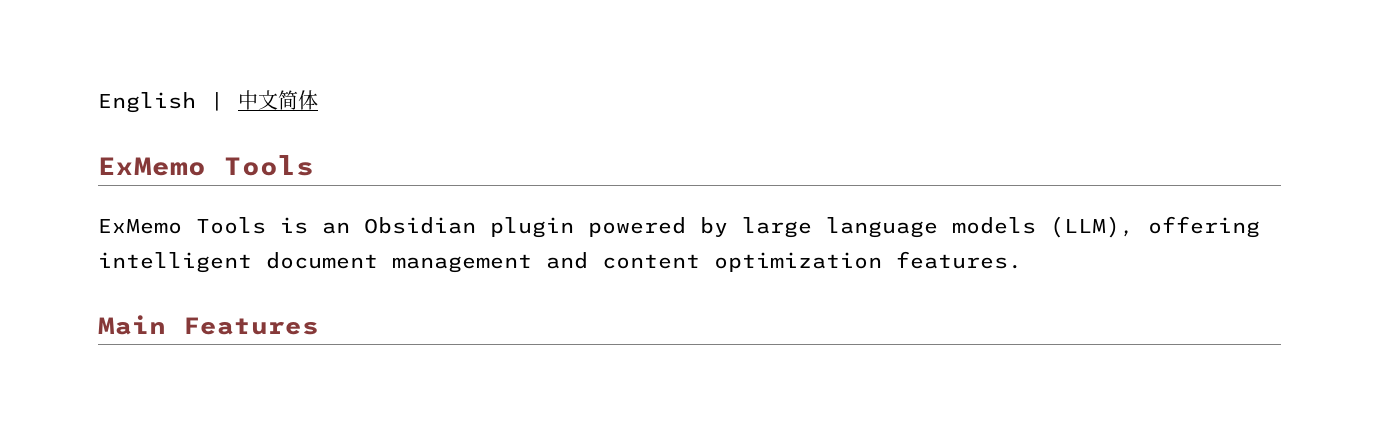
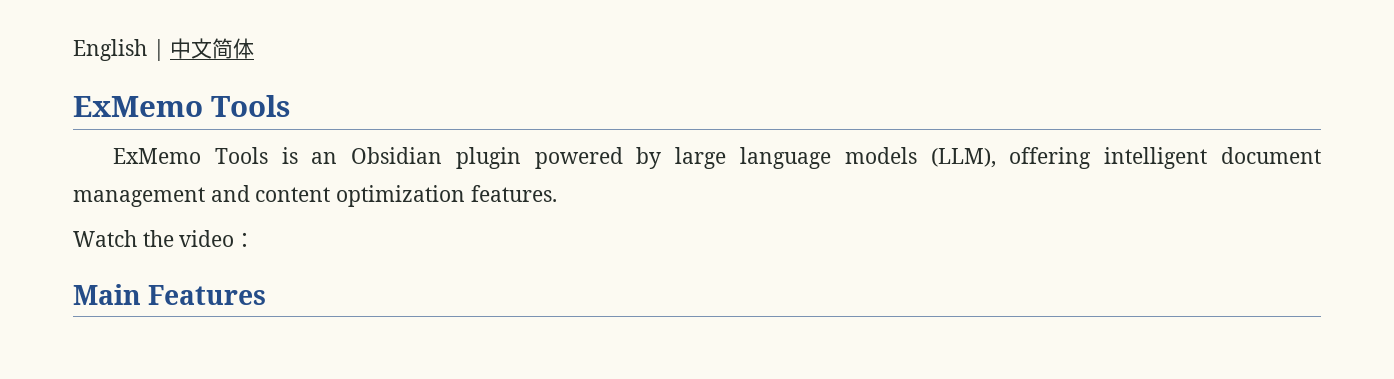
(1022, 260) none -> [73,230,256,247] // Watch the video：

